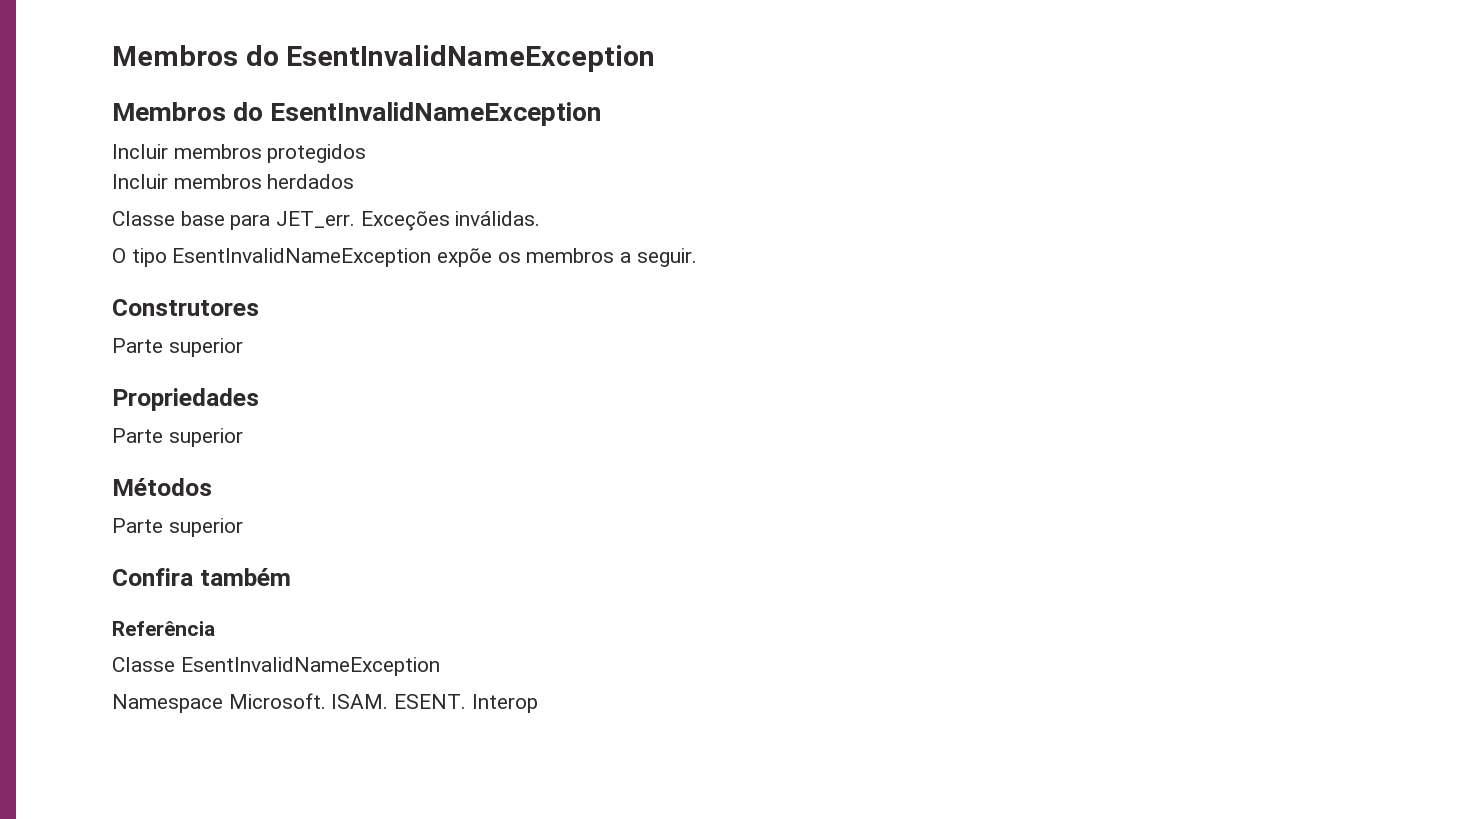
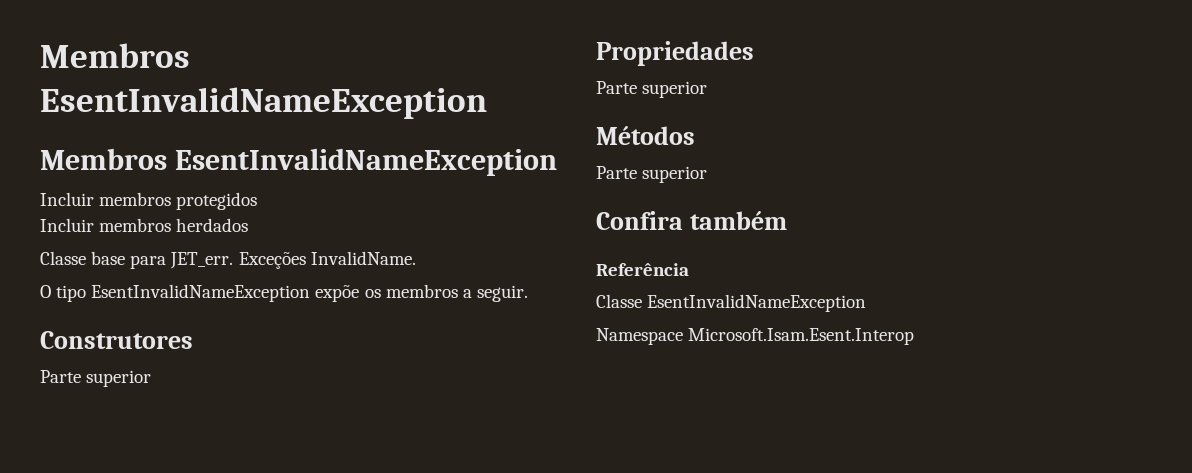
[112,45,279,66] Membros do -> [40,43,190,68] Membros
[233,102,264,121] do -> (167, 159) none
[455,211,541,226] inválidas. -> [310,251,416,265] InvalidName.
[228,693,538,713] Microsoft. ISAM. ESENT. Interop -> [688,328,915,345] Microsoft.Isam.Esent.Interop

